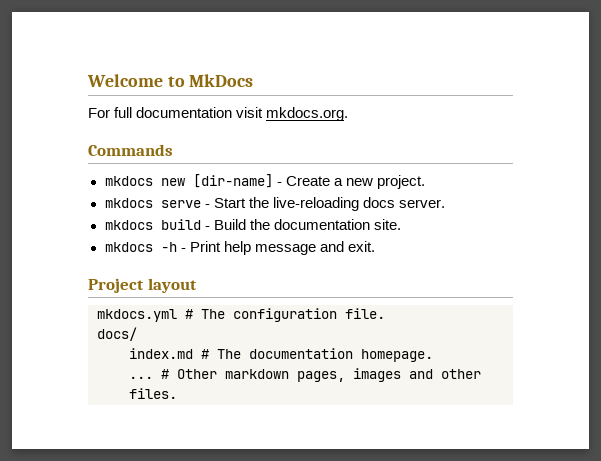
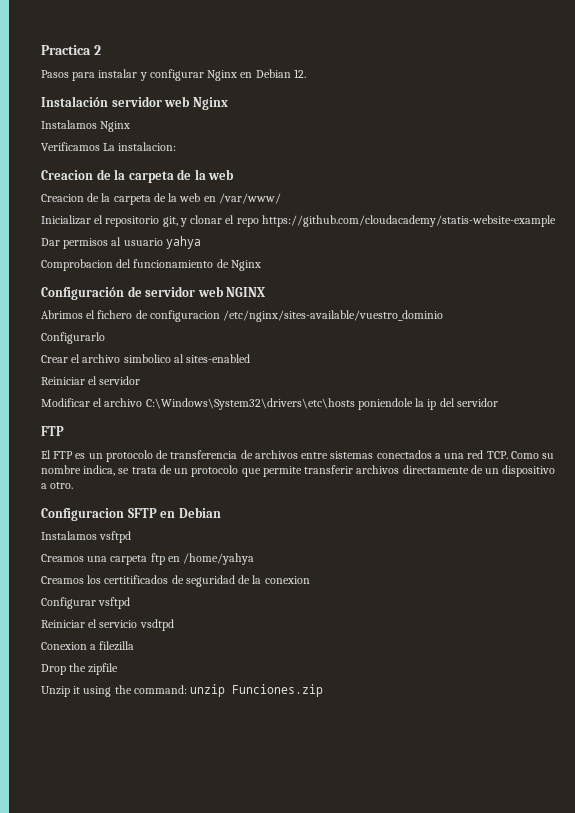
[87,74,254,87] [88,107,349,121] [88,144,173,156] [104,174,425,189] [104,197,445,211] [104,219,401,230] [104,241,375,255] [88,278,197,293] [97,308,385,322] [97,327,137,341] [129,348,433,362] [129,368,481,382] [129,388,177,399] Welcome to MkDocs // For full documentation visit mkdocs.org. // Commands // mkdocs new [dir-name] - Create a new project. // mkdocs serve - Start the live-reloading docs server. // mkdocs build - Build the documentation site. // mkdocs -h - Print help message and exit. // Project layout // mkdocs.yml # The configuration file. // docs/ // index.md # The documentation homepage. // ... # Other markdown pages, images and other files. -> [41,45,101,55] [41,69,306,81] [41,96,228,110] [41,120,131,132] [41,142,177,151] [41,169,235,183] [41,193,281,205] [41,215,556,227] [41,236,201,249] [41,259,261,271] [41,286,266,300] [41,310,444,322] [41,332,105,344] [41,354,251,363] [41,376,141,385] [41,398,498,410] [41,426,64,436] [41,450,555,462] [41,465,556,477] [41,482,74,489] [41,507,221,521] [41,531,132,543] [41,553,255,565] [41,575,310,587] [41,597,131,609] [41,619,174,631] [41,641,135,651] [41,663,119,675] [41,684,324,697] Practica 2 // Pasos para instalar y configurar Nginx en Debian 12. // Instalación servidor web Nginx // Instalamos Nginx // Verificamos La instalacion: // Creacion de la carpeta de la web // Creacion de la carpeta de la web en /var/www/ // Inicializar el repositorio git, y clonar el repo https://github.com/cloudacademy/statis-website-example // Dar permisos al usuario yahya // Comprobacion del funcionamiento de Nginx // Configuración de servidor web NGINX // Abrimos el fichero de configuracion /etc/nginx/sites-available/vuestro_dominio // Configurarlo // Crear el archivo simbolico al sites-enabled // Reiniciar el servidor // Modificar el archivo C:\Windows\System32\drivers\etc\hosts poniendole la ip del servidor // FTP // El FTP es un protocolo de transferencia de archivos entre sistemas conectados a una red TCP. Como su nombre indica, se trata de un protocolo que permite transferir archivos directamente de un dispositivo a otro. // Configuracion SFTP en Debian // Instalamos vsftpd // Creamos una carpeta ftp en /home/yahya // Creamos los certitificados de seguridad de la conexion // Configurar vsftpd // Reiniciar el servicio vsdtpd // Conexion a filezilla // Drop the zipfile // Unzip it using the command: unzip Funciones.zip

